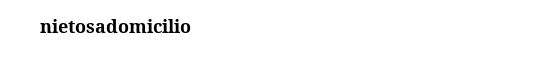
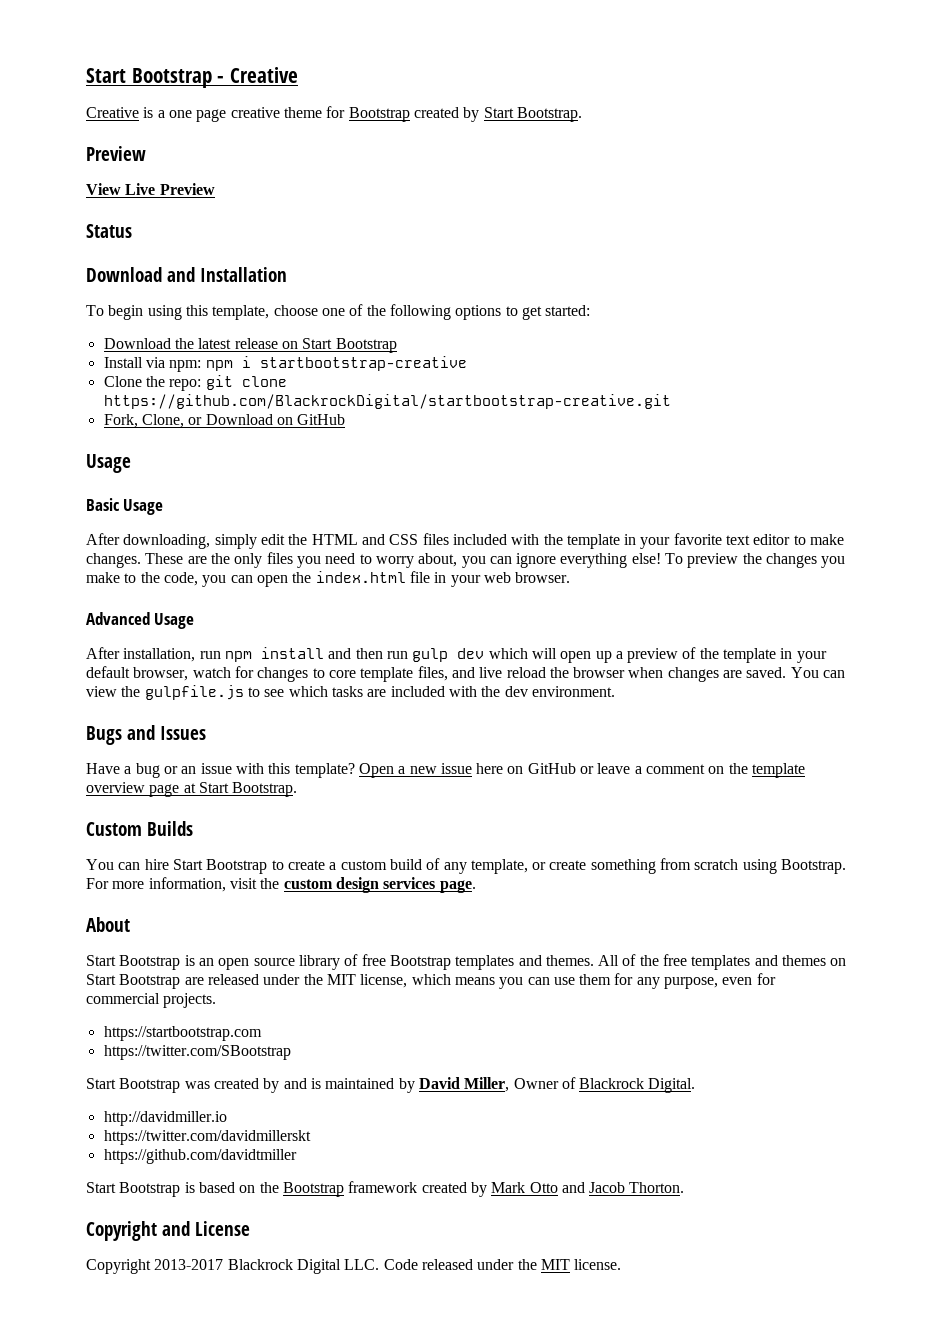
[40,19,191,33] nietosadomicilio -> [86,67,298,88] [86,106,582,122] [86,146,146,161] [86,183,215,195] [86,224,132,238] [86,267,287,282] [86,304,591,320] [103,338,397,353] [103,356,467,372] [103,375,287,391] [103,394,671,409] [103,414,346,428] [86,454,131,473] [86,498,164,515] [86,533,845,549] [86,552,846,568] [86,571,571,587] [86,612,195,629] [86,647,827,663] [86,666,846,682] [86,685,615,700] [86,725,206,745] [86,763,806,778] [86,782,298,797] [86,821,193,836] [86,858,847,874] [86,877,476,893] [86,917,130,932] [86,954,847,970] [86,973,776,989] [86,993,217,1008] [103,1026,262,1041] [103,1045,291,1060] [86,1077,696,1093] [103,1111,227,1126] [103,1130,311,1145] [103,1149,297,1164] [86,1181,685,1197] [86,1221,250,1241] [86,1259,622,1274] Start Bootstrap - Creative // Creative is a one page creative theme for Bootstrap created by Start Bootstrap. // Preview // View Live Preview // Status // Download and Installation // To begin using this template, choose one of the following options to get started: // Download the latest release on Start Bootstrap // Install via npm: npm i startbootstrap-creative // Clone the repo: git clone https://github.com/BlackrockDigital/startbootstrap-creative.git // Fork, Clone, or Download on GitHub // Usage // Basic Usage // After downloading, simply edit the HTML and CSS files included with the template in your favorite text editor to make changes. These are the only files you need to worry about, you can ignore everything else! To preview the changes you make to the code, you can open the index.html file in your web browser. // Advanced Usage // After installation, run npm install and then run gulp dev which will open up a preview of the template in your default browser, watch for changes to core template files, and live reload the browser when changes are saved. You can view the gulpfile.js to see which tasks are included with the dev environment. // Bugs and Issues // Have a bug or an issue with this template? Open a new issue here on GitHub or leave a comment on the template overview page at Start Bootstrap. // Custom Builds // You can hire Start Bootstrap to create a custom build of any template, or create something from scratch using Bootstrap. For more information, visit the custom design services page. // About // Start Bootstrap is an open source library of free Bootstrap templates and themes. All of the free templates and themes on Start Bootstrap are released under the MIT license, which means you can use them for any purpose, even for commercial projects. // https://startbootstrap.com // https://twitter.com/SBootstrap // Start Bootstrap was created by and is maintained by David Miller, Owner of Blackrock Digital. // http://davidmiller.io // https://twitter.com/davidmillerskt // https://github.com/davidtmiller // Start Bootstrap is based on the Bootstrap framework created by Mark Otto and Jacob Thorton. // Copyright and License // Copyright 2013-2017 Blackrock Digital LLC. Code released under the MIT license.

